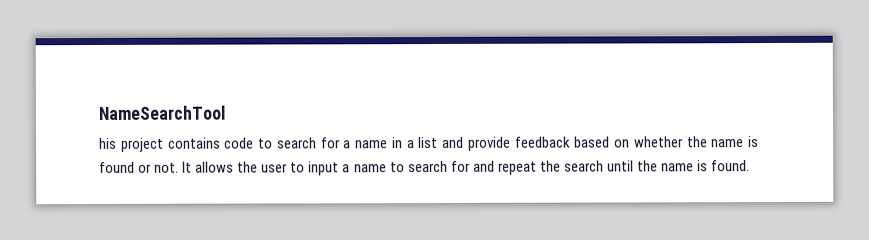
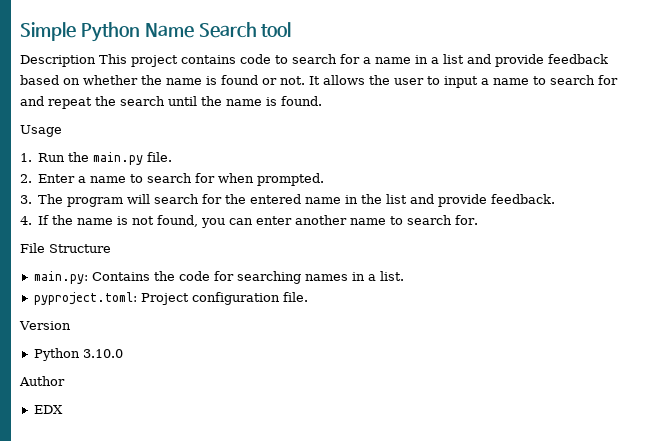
[98,105,225,120] [99,137,117,149] NameSearchTool // his -> [20,22,292,42] [20,54,127,67] Simple Python Name Search tool // Description This
(751, 166) none -> [20,125,62,137] [20,152,173,165] [20,173,325,186] [20,194,556,207] [20,215,479,228] [20,243,111,253] [33,271,404,284] [33,292,308,305] [19,321,71,330] [33,348,123,361] [19,376,65,386] [33,405,63,414] // Usage // 1. Run the main.py file. // 2. Enter a name to search for when prompted. // 3. The program will search for the entered name in the list and provide feedback. // 4. If the name is not found, you can enter another name to search for. // File Structure // main.py: Contains the code for searching names in a list. // pyproject.toml: Project configuration file. // Version // Python 3.10.0 // Author // EDX

